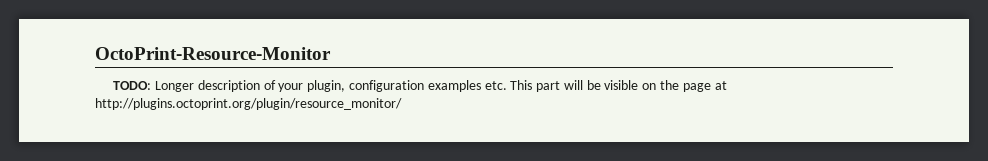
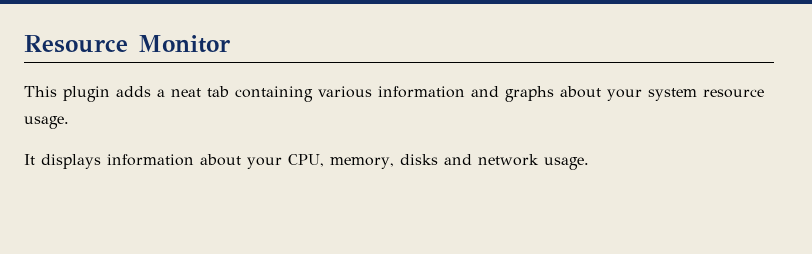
[95,47,331,60] [113,80,727,92] [95,98,402,110] OctoPrint-Resource-Monitor // TODO: Longer description of your plugin, configuration examples etc. This part will be visible on the page at http://plugins.octoprint.org/plugin/resource_monitor/ -> [24,35,231,53] [24,86,764,102] [24,116,69,129] [24,154,589,170] Resource Monitor // This plugin adds a neat tab containing various information and graphs about your system resource usage. // It displays information about your CPU, memory, disks and network usage.

